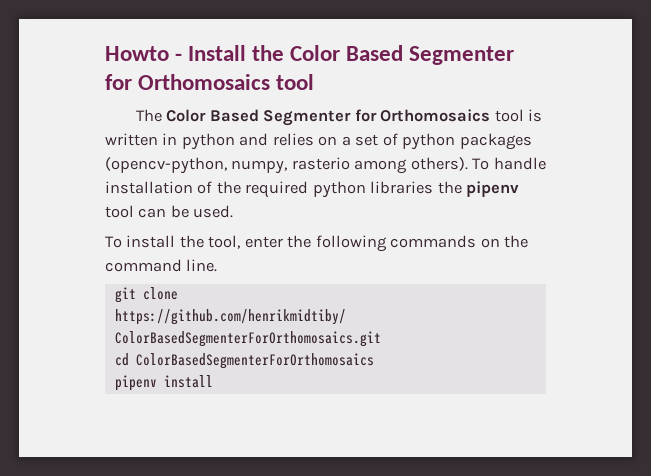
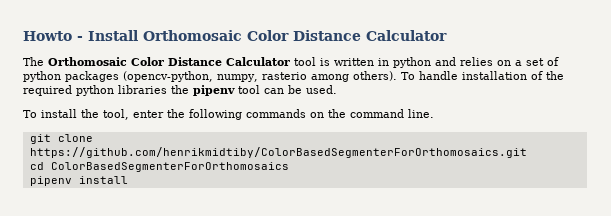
[252,45,515,65] [105,74,315,90] [135,109,491,126] the Color Based Segmenter for Orthomosaics tool // The Color Based Segmenter for Orthomosaics -> [143,30,447,41] [23,57,290,66] Orthomosaic Color Distance Calculator // The Orthomosaic Color Distance Calculator

